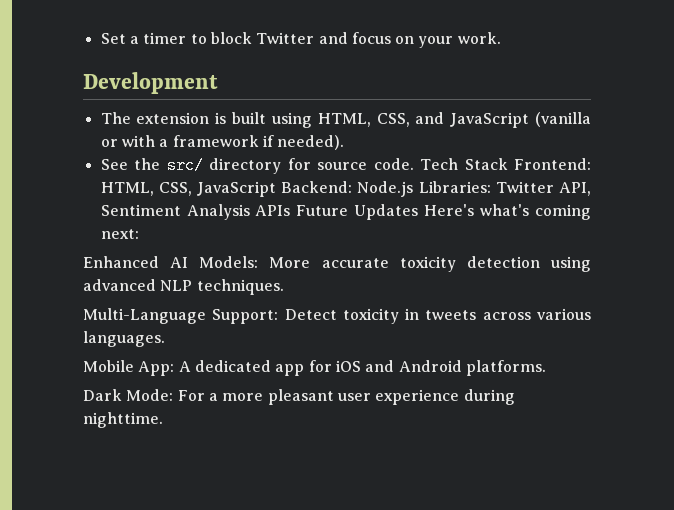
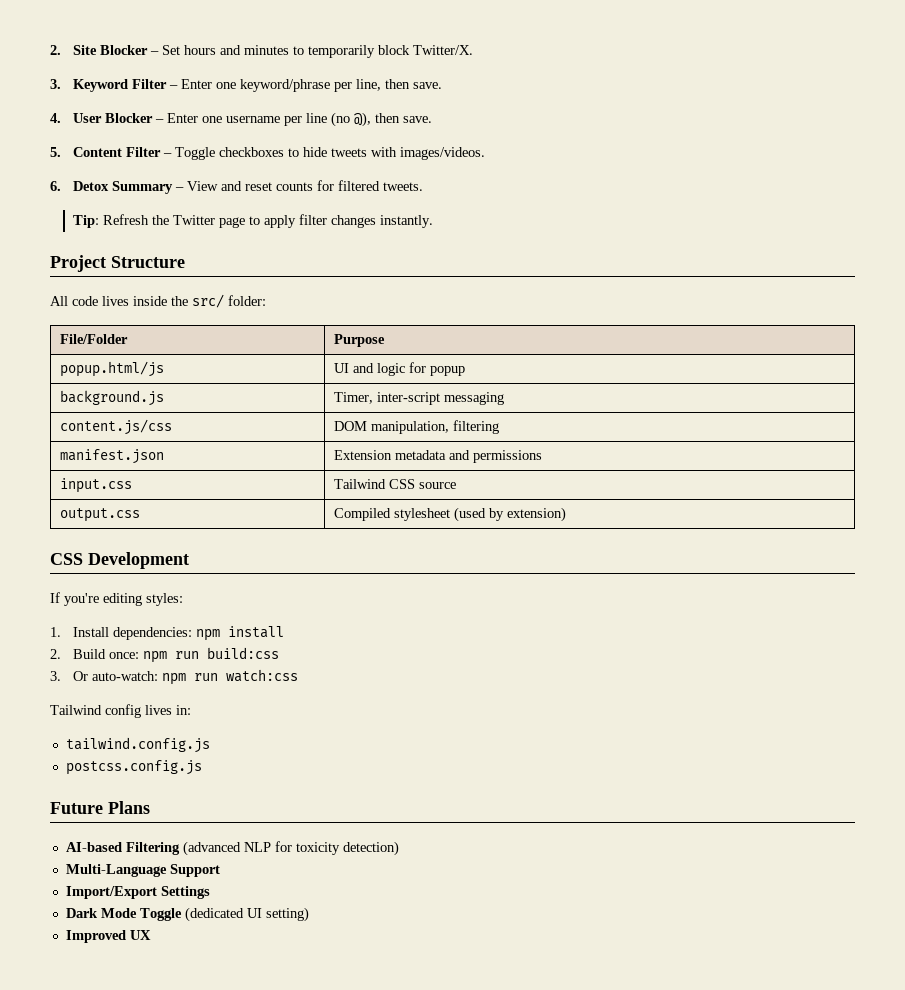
[100,32,501,48] [83,72,218,94] [100,112,591,128] [100,135,345,150] [100,157,591,174] [100,181,591,197] [100,204,591,220] [100,229,139,239] [83,256,591,272] [83,279,284,295] [83,308,591,324] [83,331,165,347] [83,360,546,376] [83,389,515,405] [83,412,163,428] Set a timer to block Twitter and focus on your work. // Development // The extension is built using HTML, CSS, and JavaScript (vanilla or with a framework if needed). // See the src/ directory for source code. Tech Stack Frontend: HTML, CSS, JavaScript Backend: Node.js Libraries: Twitter API, Sentiment Analysis APIs Future Updates Here's what's coming next: // Enhanced AI Models: More accurate toxicity detection using advanced NLP techniques. // Multi-Language Support: Detect toxicity in tweets across various languages. // Mobile App: A dedicated app for iOS and Android platforms. // Dark Mode: For a more pleasant user experience during nighttime. -> [50,45,474,58] [50,79,443,92] [50,112,433,127] [50,147,486,160] [50,180,424,194] [73,214,434,228] [50,255,185,272] [50,294,266,308] [60,334,129,344] [334,334,386,347] [60,361,165,377] [334,362,466,376] [60,390,165,406] [334,392,505,405] [60,419,173,435] [334,420,500,434] [60,449,165,464] [334,450,543,463] [60,478,133,493] [334,479,457,489] [60,508,141,522] [334,507,567,522] [50,552,189,569] [50,592,183,606] [50,626,285,641] [50,647,280,663] [50,669,299,685] [50,704,191,718] [65,737,210,753] [65,760,202,775] [50,801,150,814] [65,841,399,856] [65,864,220,877] [65,886,210,899] [65,907,309,922] [65,930,151,943] 2. Site Blocker – Set hours and minutes to temporarily block Twitter/X. // 3. Keyword Filter – Enter one keyword/phrase per line, then save. // 4. User Blocker – Enter one username per line (no @), then save. // 5. Content Filter – Toggle checkboxes to hide tweets with images/videos. // 6. Detox Summary – View and reset counts for filtered tweets. // Tip: Refresh the Twitter page to apply filter changes instantly. // Project Structure // All code lives inside the src/ folder: // File/Folder | Purpose // popup.html/js | UI and logic for popup // background.js | Timer, inter-script messaging // content.js/css | DOM manipulation, filtering // manifest.json | Extension metadata and permissions // input.css | Tailwind CSS source // output.css | Compiled stylesheet (used by extension) // CSS Development // If you're editing styles: // 1. Install dependencies: npm install // 2. Build once: npm run build:css // 3. Or auto-watch: npm run watch:css // Tailwind config lives in: // tailwind.config.js // postcss.config.js // Future Plans // AI-based Filtering (advanced NLP for toxicity detection) // Multi-Language Support // Import/Export Settings // Dark Mode Toggle (dedicated UI setting) // Improved UX

